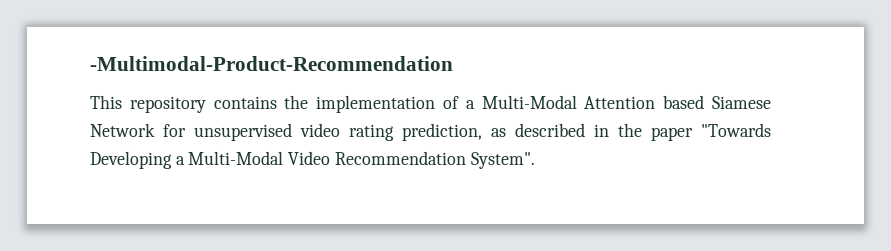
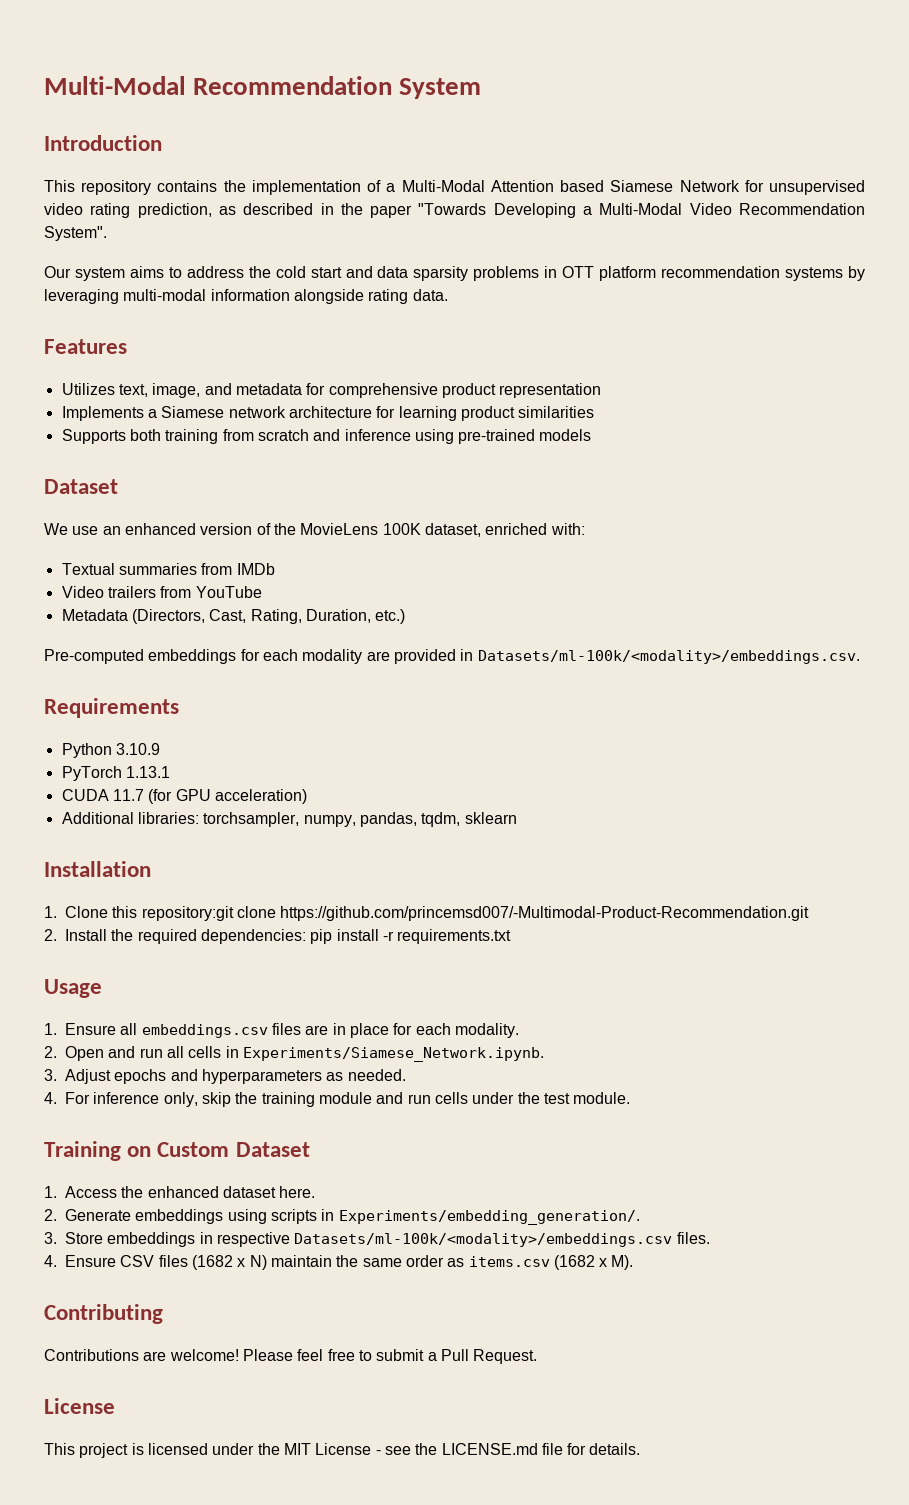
[90,56,453,71] -Multimodal-Product-Recommendation -> [44,76,482,99] [44,135,162,151] Multi-Modal Recommendation System // Introduction
(535, 160) none -> [44,266,866,281] [44,289,448,304] [44,339,127,354] [61,383,602,398] [61,406,595,421] [61,429,592,444] [44,479,118,494] [44,523,585,537] [61,563,275,575] [61,586,262,598] [61,609,406,624] [44,649,860,664] [44,698,179,718] [61,743,160,758] [61,766,170,781] [61,789,307,804] [61,812,517,827] [44,861,151,877] [44,906,810,921] [44,929,512,944] [44,979,102,998] [44,1023,519,1038] [44,1046,544,1062] [44,1069,406,1084] [44,1092,631,1107] [44,1141,310,1161] [44,1186,316,1198] [44,1209,640,1225] [44,1232,710,1247] [44,1255,634,1270] [44,1304,163,1324] [44,1349,538,1364] [44,1398,115,1414] [44,1443,641,1458] // Our system aims to address the cold start and data sparsity problems in OTT platform recommendation systems by leveraging multi-modal information alongside rating data. // Features // Utilizes text, image, and metadata for comprehensive product representation // Implements a Siamese network architecture for learning product similarities // Supports both training from scratch and inference using pre-trained models // Dataset // We use an enhanced version of the MovieLens 100K dataset, enriched with: // Textual summaries from IMDb // Video trailers from YouTube // Metadata (Directors, Cast, Rating, Duration, etc.) // Pre-computed embeddings for each modality are provided in Datasets/ml-100k/<modality>/embeddings.csv. // Requirements // Python 3.10.9 // PyTorch 1.13.1 // CUDA 11.7 (for GPU acceleration) // Additional libraries: torchsampler, numpy, pandas, tqdm, sklearn // Installation // 1. Clone this repository:git clone https://github.com/princemsd007/-Multimodal-Product-Recommendation.git // 2. Install the required dependencies: pip install -r requirements.txt // Usage // 1. Ensure all embeddings.csv files are in place for each modality. // 2. Open and run all cells in Experiments/Siamese_Network.ipynb. // 3. Adjust epochs and hyperparameters as needed. // 4. For inference only, skip the training module and run cells under the test module. // Training on Custom Dataset // 1. Access the enhanced dataset here. // 2. Generate embeddings using scripts in Experiments/embedding_generation/. // 3. Store embeddings in respective Datasets/ml-100k/<modality>/embeddings.csv files. // 4. Ensure CSV files (1682 x N) maintain the same order as items.csv (1682 x M). // Contributing // Contributions are welcome! Please feel free to submit a Pull Request. // License // This project is licensed under the MIT License - see the LICENSE.md file for details.

